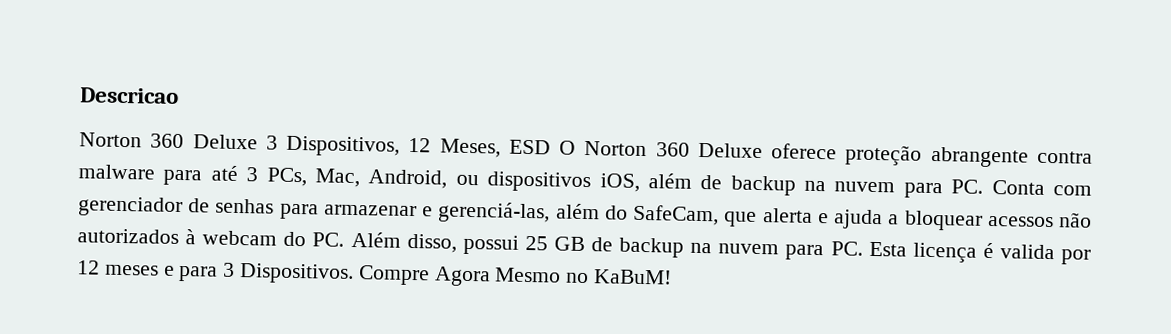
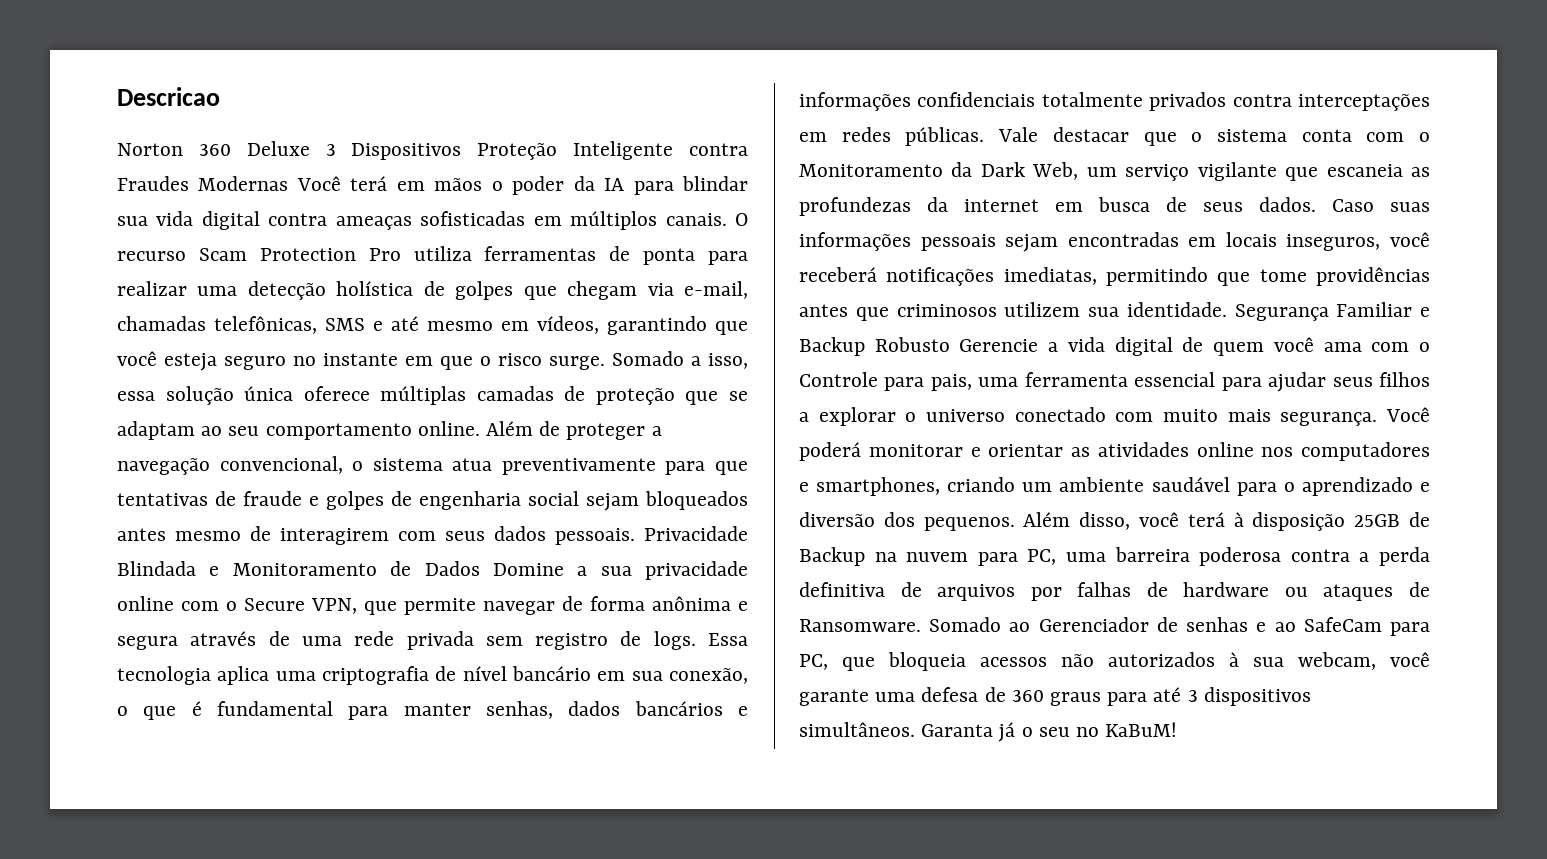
[286,135,1093,168] [78,164,1093,199] [78,196,1092,231] [77,228,1092,265] [77,260,562,287] Dispositivos, 12 Meses, ESD O Norton 360 Deluxe oferece proteção abrangente contra malware para até 3 PCs, Mac, Android, ou dispositivos iOS, além de backup na nuvem para PC. Conta com gerenciador de senhas para armazenar e gerenciá-las, além do SafeCam, que alerta e ajuda a bloquear acessos não autorizados à webcam do PC. Além disso, possui 25 GB de backup na nuvem para PC. Esta licença é valida por 12 meses e para 3 Dispositivos. Compre Agora Mesmo -> [351,141,748,160] [117,176,748,195] [117,211,748,230] [117,246,748,265] [117,281,748,300] [117,316,748,335] [117,351,748,371] [117,386,748,405] [117,421,662,440] [117,456,748,475] [117,491,748,511] [117,526,748,545] [117,561,748,580] [117,596,748,615] [117,631,748,650] [117,666,748,685] [117,701,748,720] [799,92,1430,111] [799,127,1430,146] [799,162,1430,181] [799,197,1430,216] [799,232,1430,252] [799,267,1430,286] [799,302,1430,321] [799,337,1430,356] [799,372,1430,392] [799,407,1430,426] [799,442,1430,461] [799,477,1430,496] [799,512,1430,531] [799,547,1430,566] [799,582,1430,601] [799,617,1430,636] [799,652,1430,671] [799,687,1311,706] [799,722,1070,742] Dispositivos Proteção Inteligente contra Fraudes Modernas Você terá em mãos o poder da IA para blindar sua vida digital contra ameaças sofisticadas em múltiplos canais. O recurso Scam Protection Pro utiliza ferramentas de ponta para realizar uma detecção holística de golpes que chegam via e-mail, chamadas telefônicas, SMS e até mesmo em vídeos, garantindo que você esteja seguro no instante em que o risco surge. Somado a isso, essa solução única oferece múltiplas camadas de proteção que se adaptam ao seu comportamento online. Além de proteger a navegação convencional, o sistema atua preventivamente para que tentativas de fraude e golpes de engenharia social sejam bloqueados antes mesmo de interagirem com seus dados pessoais. Privacidade Blindada e Monitoramento de Dados Domine a sua privacidade online com o Secure VPN, que permite navegar de forma anônima e segura através de uma rede privada sem registro de logs. Essa tecnologia aplica uma criptografia de nível bancário em sua conexão, o que é fundamental para manter senhas, dados bancários e informações confidenciais totalmente privados contra interceptações em redes públicas. Vale destacar que o sistema conta com o Monitoramento da Dark Web, um serviço vigilante que escaneia as profundezas da internet em busca de seus dados. Caso suas informações pessoais sejam encontradas em locais inseguros, você receberá notificações imediatas, permitindo que tome providências antes que criminosos utilizem sua identidade. Segurança Familiar e Backup Robusto Gerencie a vida digital de quem você ama com o Controle para pais, uma ferramenta essencial para ajudar seus filhos a explorar o universo conectado com muito mais segurança. Você poderá monitorar e orientar as atividades online nos computadores e smartphones, criando um ambiente saudável para o aprendizado e diversão dos pequenos. Além disso, você terá à disposição 25GB de Backup na nuvem para PC, uma barreira poderosa contra a perda definitiva de arquivos por falhas de hardware ou ataques de Ransomware. Somado ao Gerenciador de senhas e ao SafeCam para PC, que bloqueia acessos não autorizados à sua webcam, você garante uma defesa de 360 graus para até 3 dispositivos simultâneos. Garanta já o seu

